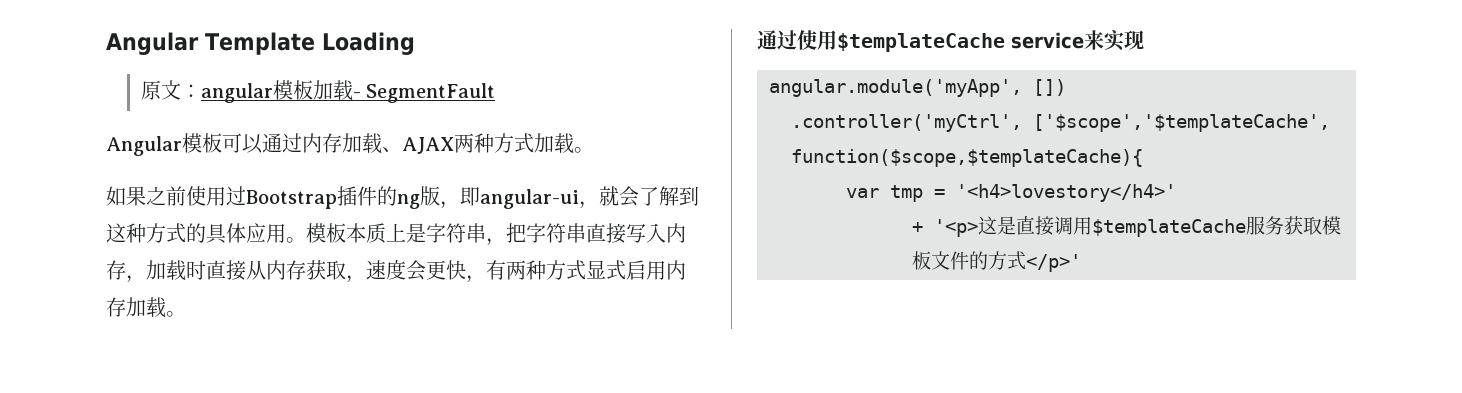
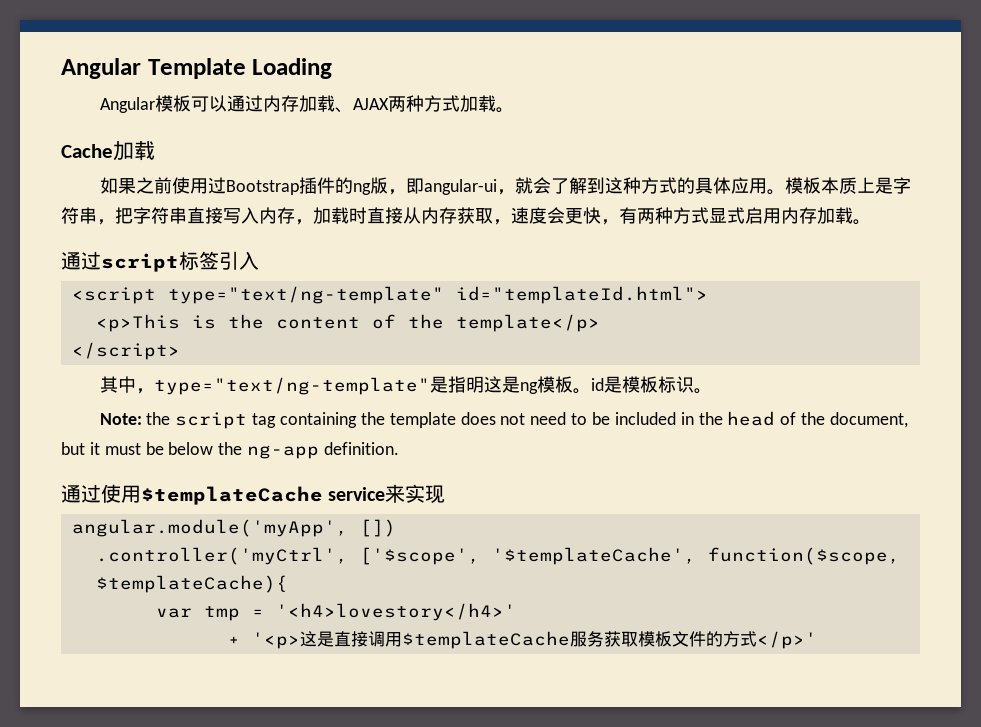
[140,80,496,103] // 原文：angular模板加载- SegmentFault -> (333, 68) none
(594, 150) none -> [61,141,155,161] // Cache加载
(186, 314) none -> [61,251,259,272] [71,286,708,304] [95,314,600,332] [71,342,180,360] [99,376,712,395] [99,411,908,429] [61,442,400,459] // 通过script标签引入 // <script type="text/ng-template" id="templateId.html"> // <p>This is the content of the template</p> // </script> // 其中，type="text/ng-template"是指明这是ng模板。id是模板标识。 // Note: the script tag containing the template does not need to be included in the head of the document, but it must be below the ng-app definition.
[1033,114,1330,132] [791,149,1143,167] ['$scope','$templateCache', function($scope,$templateCache){ -> [359,547,900,565] [95,575,288,593] ['$scope', '$templateCache', function($scope, $templateCache){

